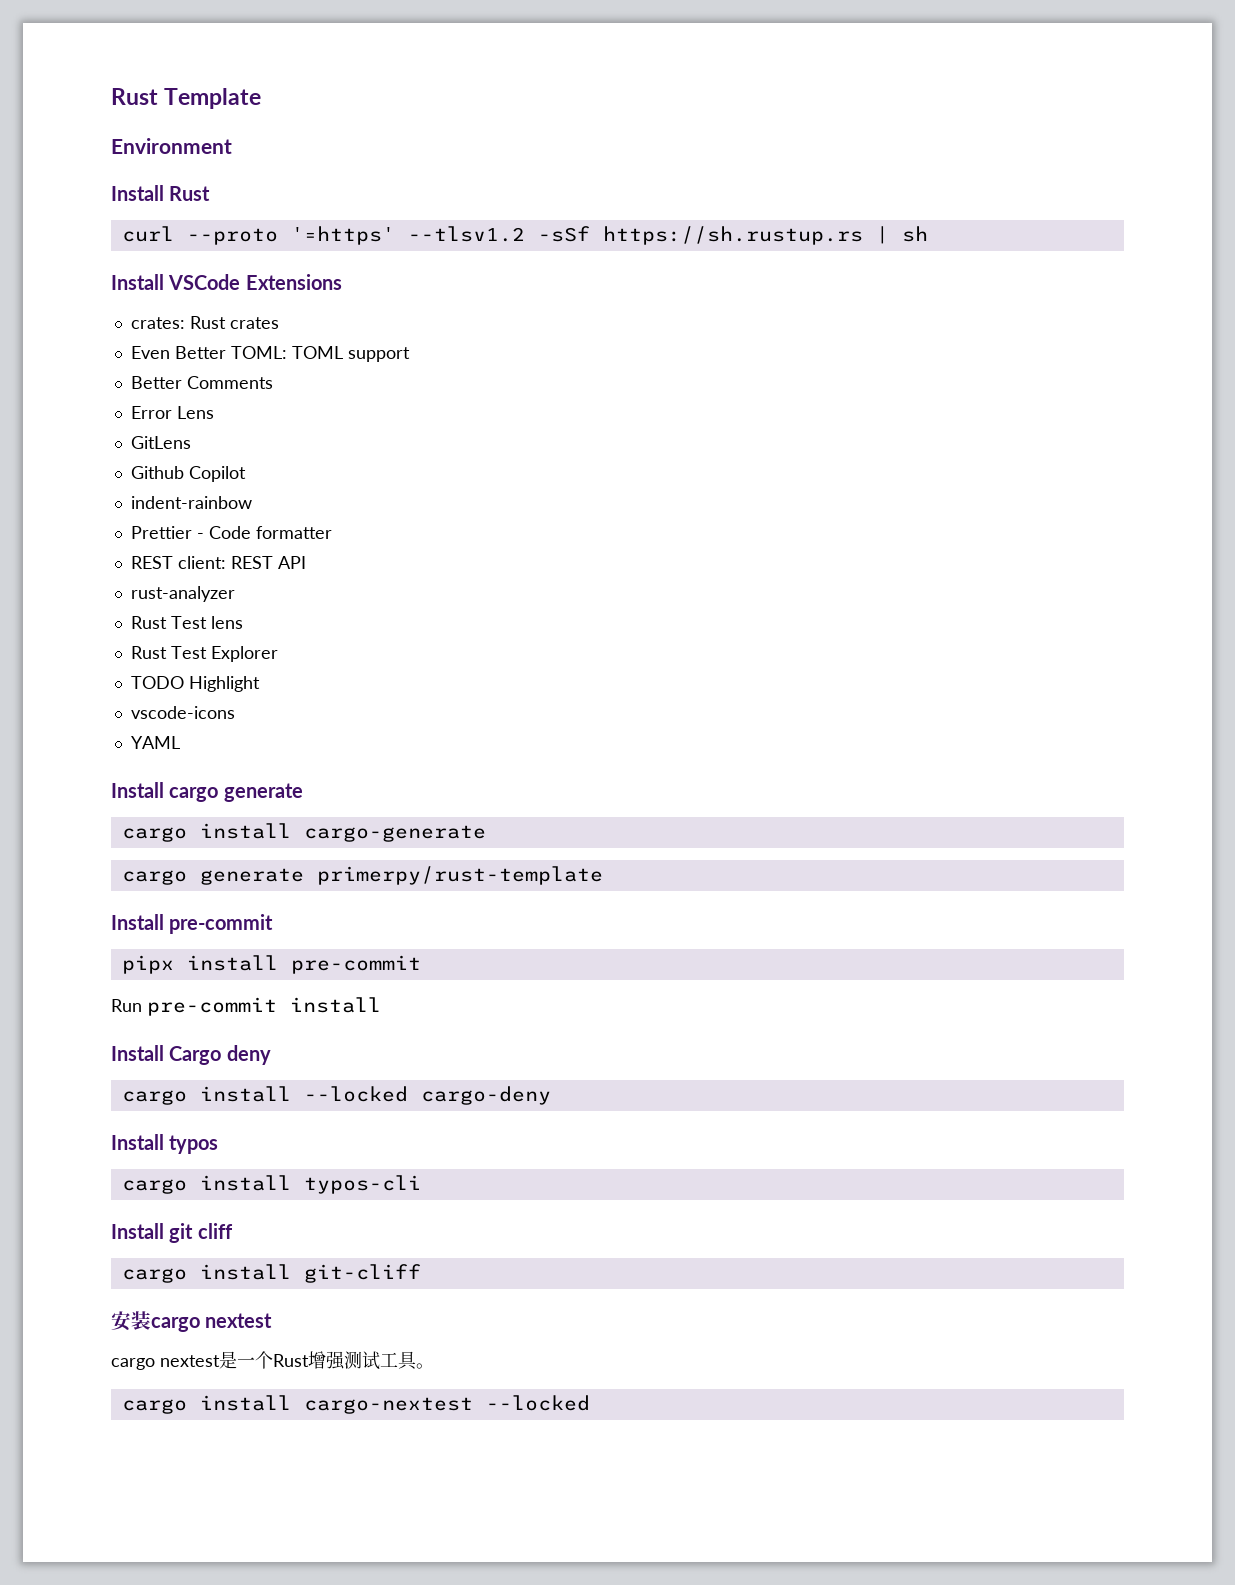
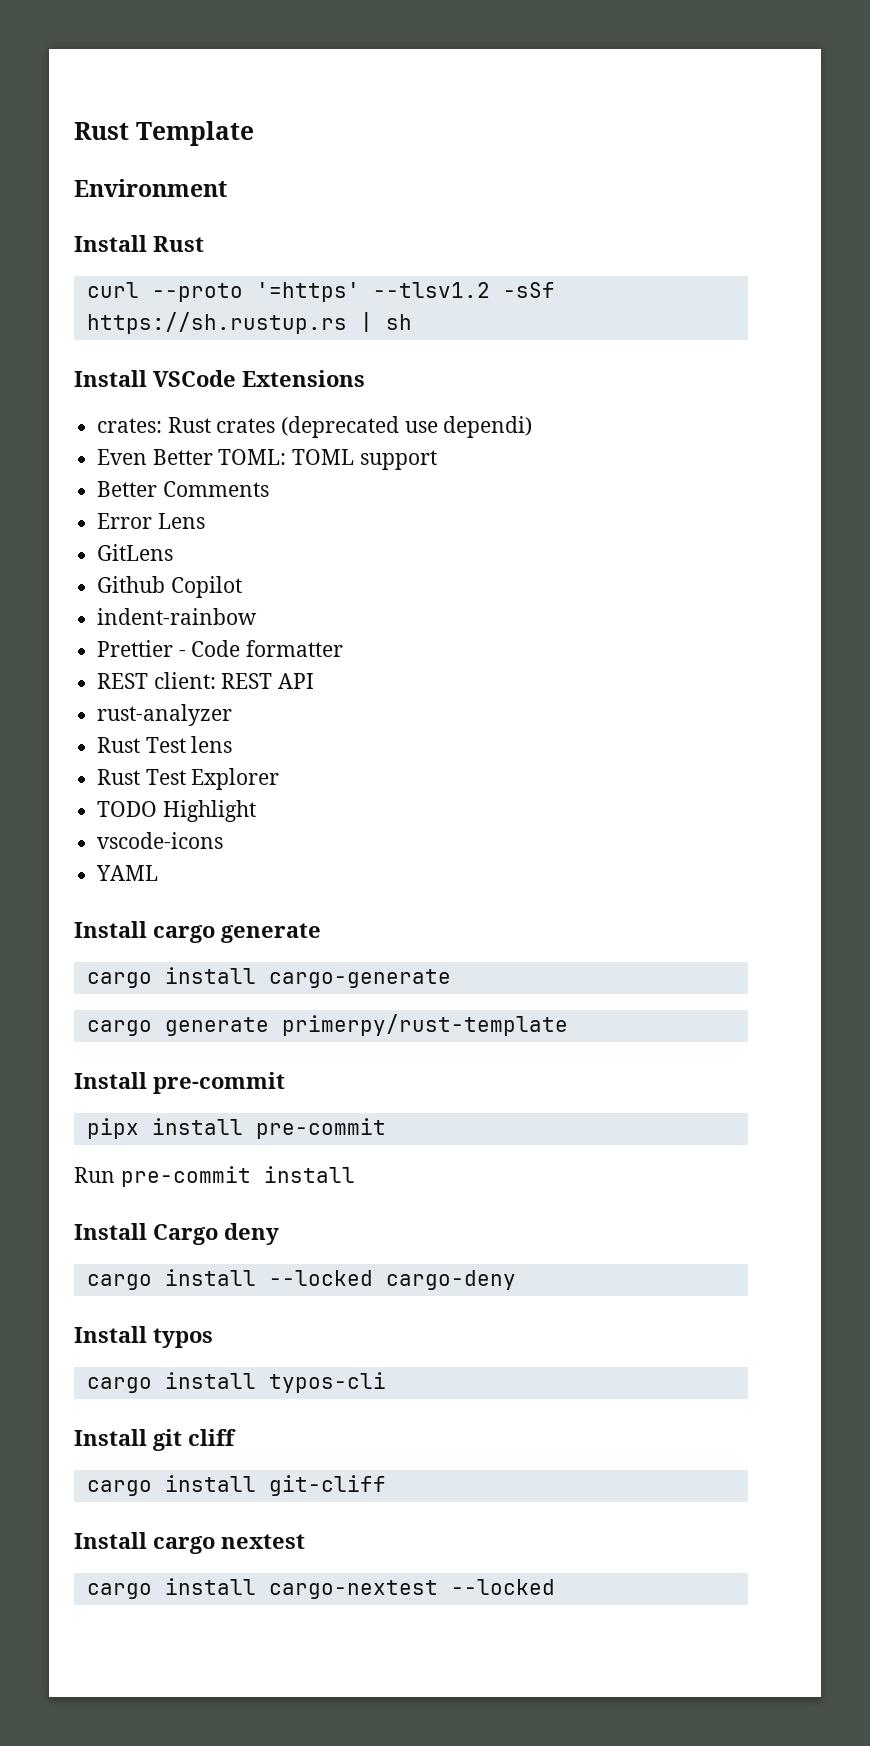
(279, 323) none -> [281,416,533,438] (deprecated use dependi)
[111,1311,273,1332] [111,1351,434,1370] 安装cargo nextest // cargo nextest是一个Rust增强测试工具。 -> [74,1532,305,1554] Install cargo nextest

